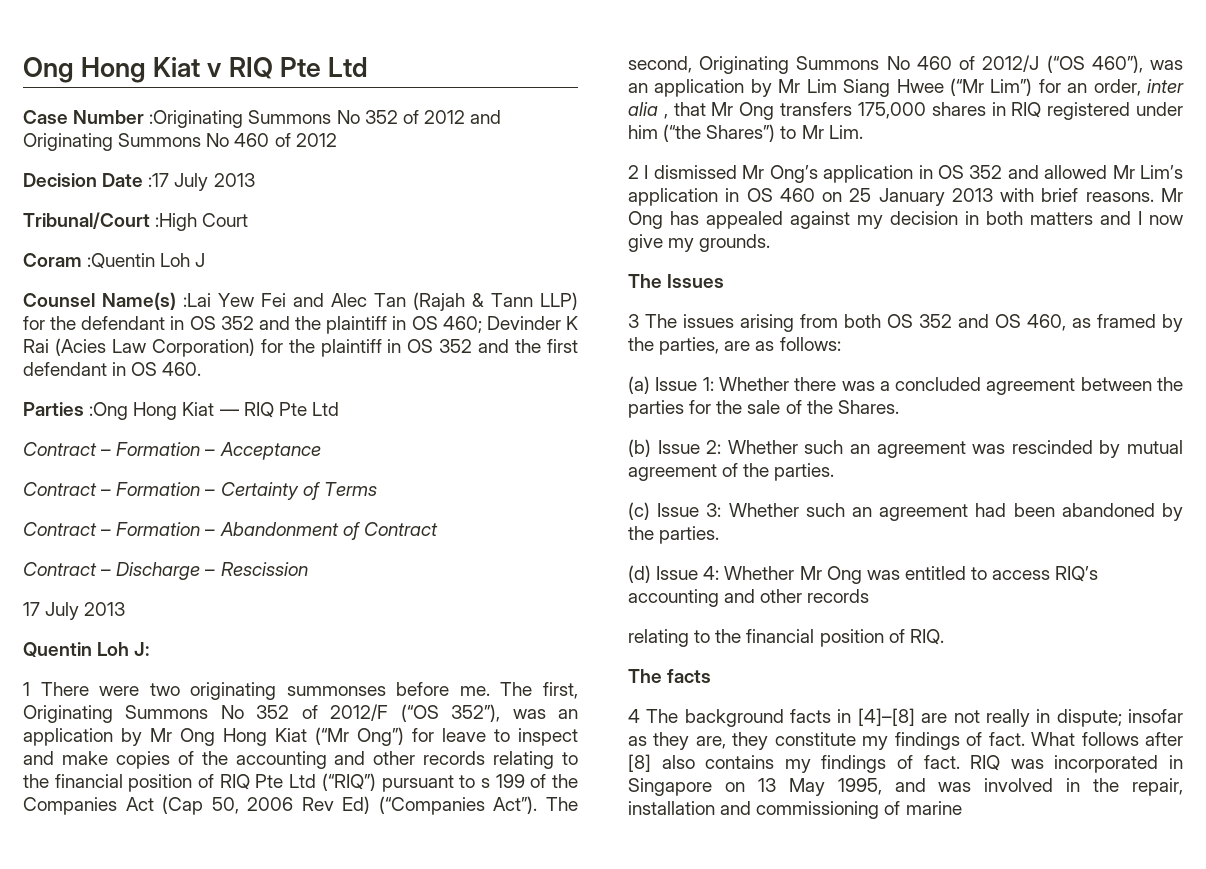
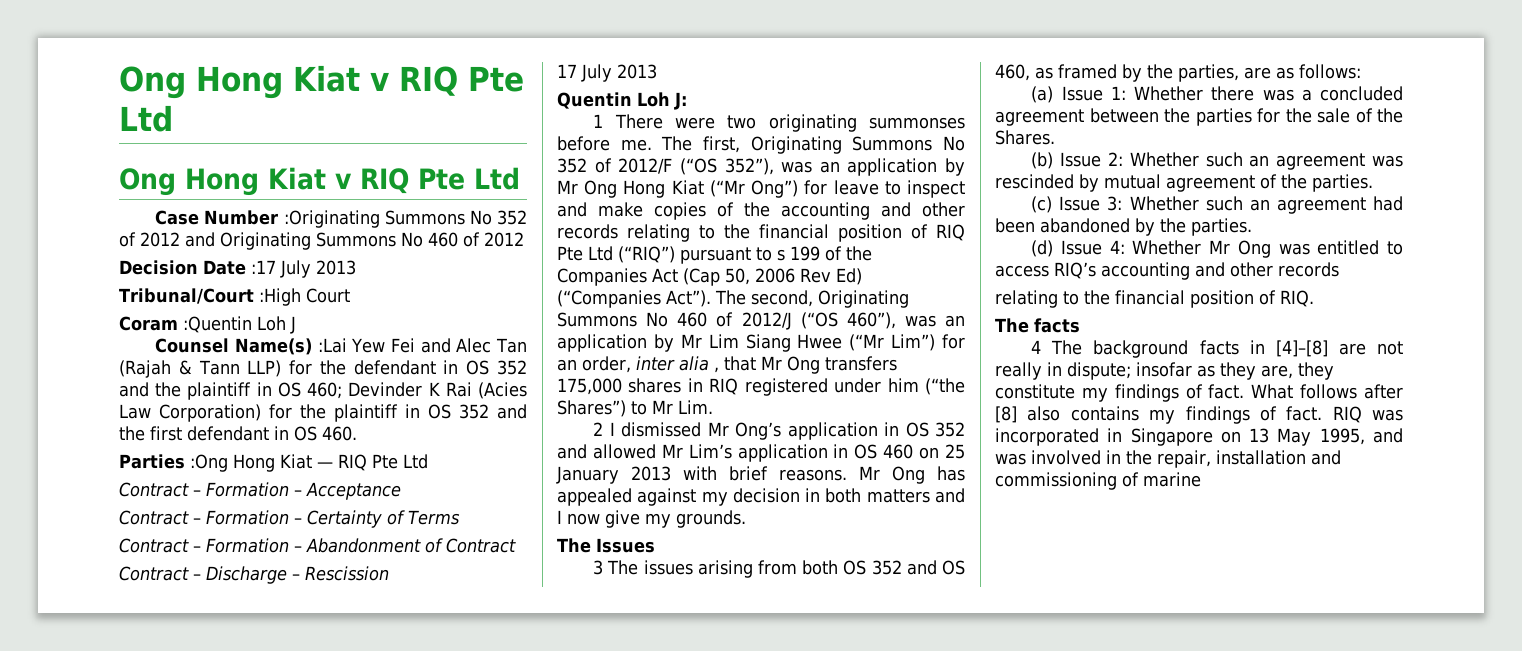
[23,57,368,83] Ong Hong Kiat v RIQ Pte Ltd -> [119,65,524,99] [119,105,173,132] [119,167,520,196] Ong Hong Kiat v RIQ Pte Ltd // Ong Hong Kiat v RIQ Pte Ltd

